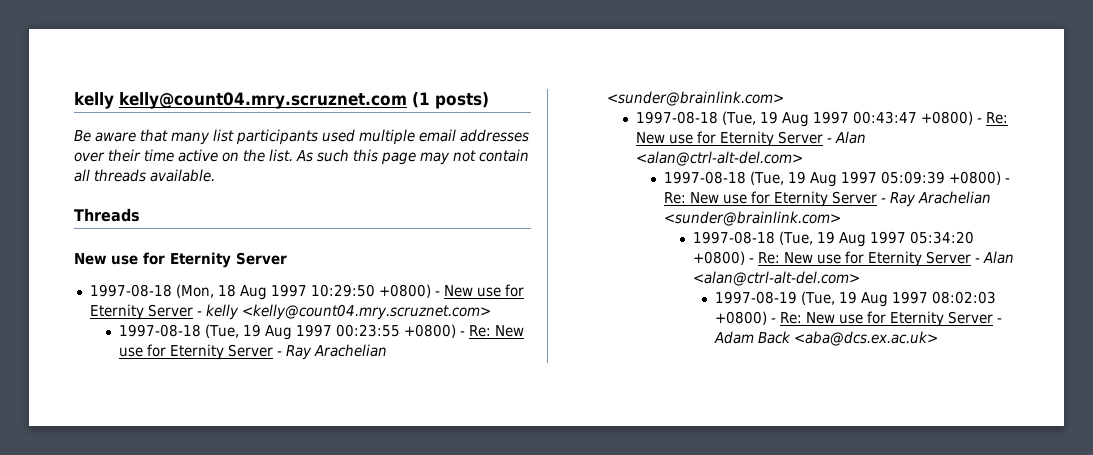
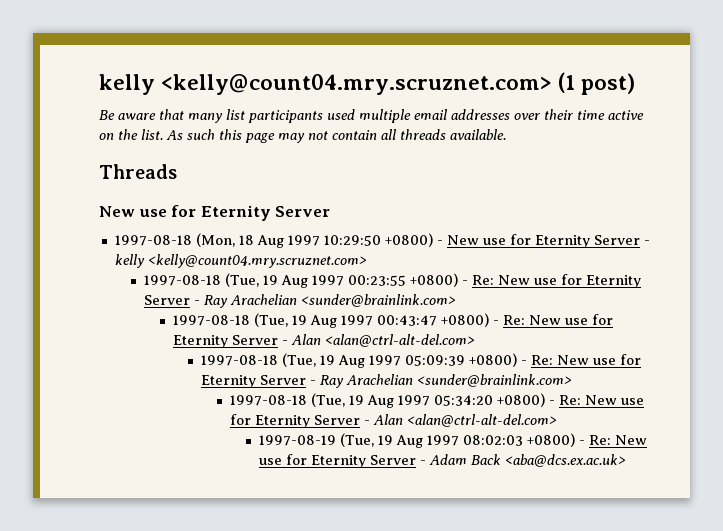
[74,92,489,109] kelly kelly@count04.mry.scruznet.com (1 posts) -> [99,72,636,95] kelly <kelly@count04.mry.scruznet.com> (1 post)

